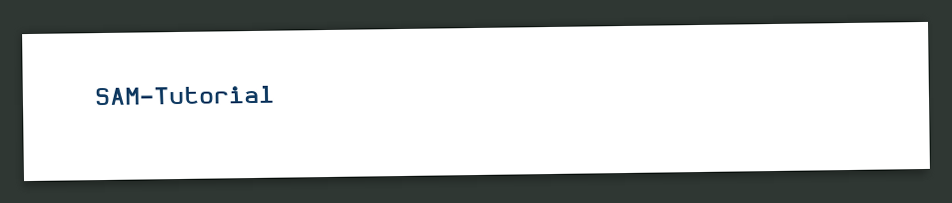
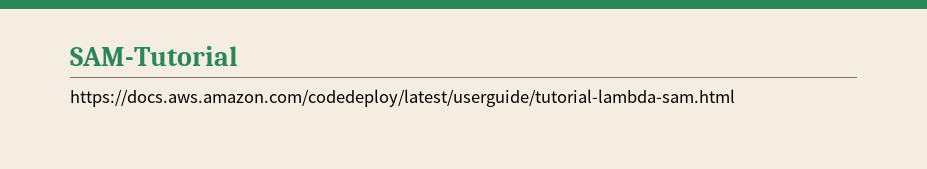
(274, 95) none -> [70,89,735,107] // https://docs.aws.amazon.com/codedeploy/latest/userguide/tutorial-lambda-sam.html

